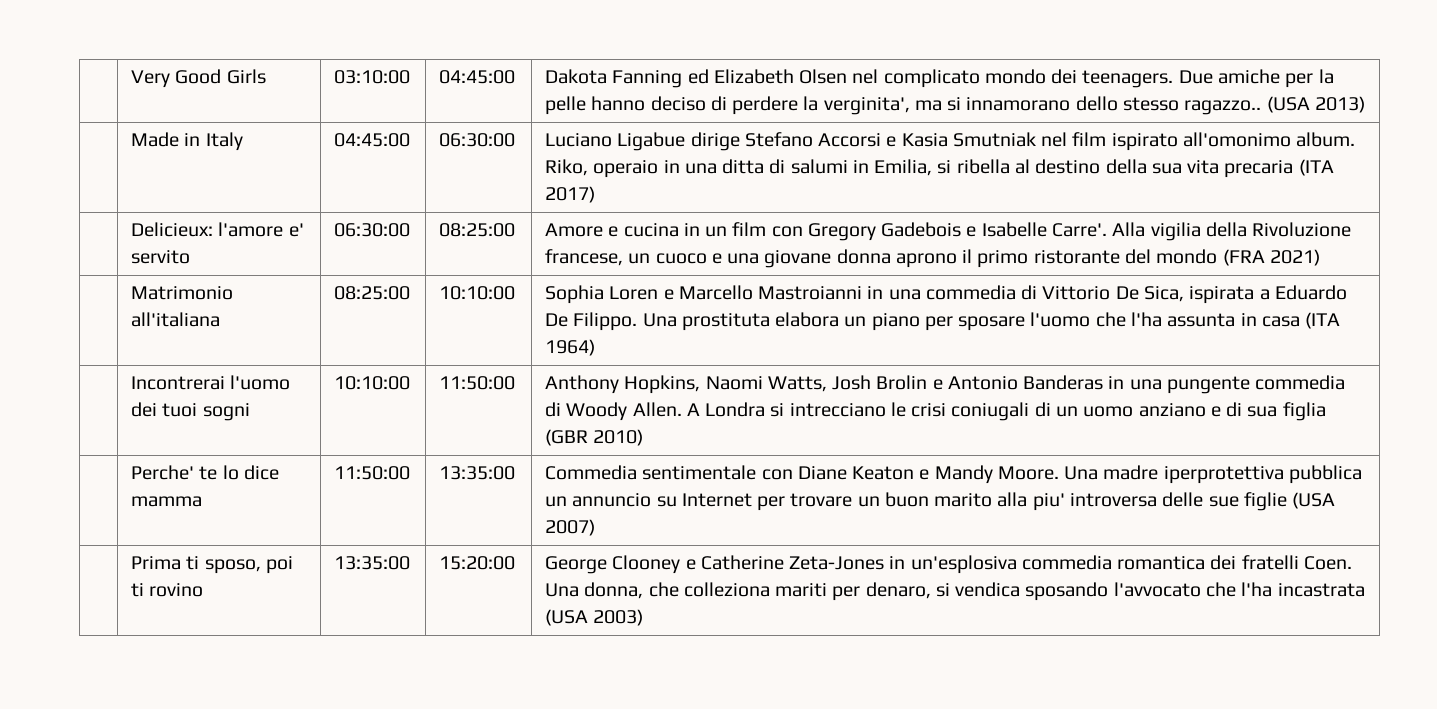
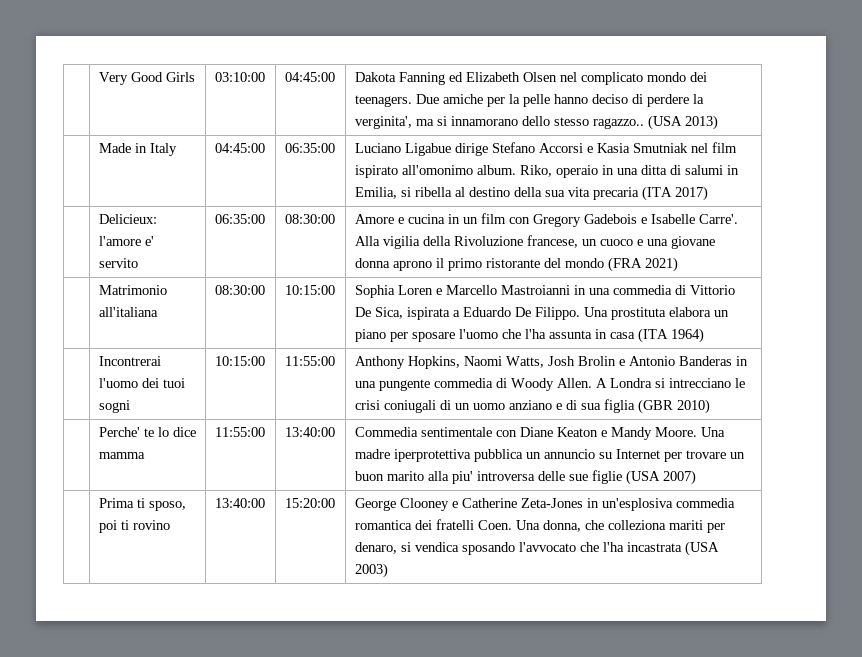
[439,133,516,147] 06:30:00 -> [284,143,335,153] 06:35:00
[334,223,411,237] [439,223,516,237] 06:30:00 | 08:25:00 -> [214,214,265,224] [284,214,335,224] 06:35:00 | 08:30:00
[334,286,411,300] [439,286,516,300] 08:25:00 | 10:10:00 -> [214,285,265,295] [284,285,335,295] 08:30:00 | 10:15:00
[334,376,411,390] [439,376,516,390] 10:10:00 | 11:50:00 -> [214,356,265,366] [284,356,335,366] 10:15:00 | 11:55:00
[334,466,411,480] [439,466,516,480] 11:50:00 | 13:35:00 -> [214,427,265,437] [284,427,335,437] 11:55:00 | 13:40:00
[334,556,411,570] 13:35:00 -> [214,498,265,508] 13:40:00

